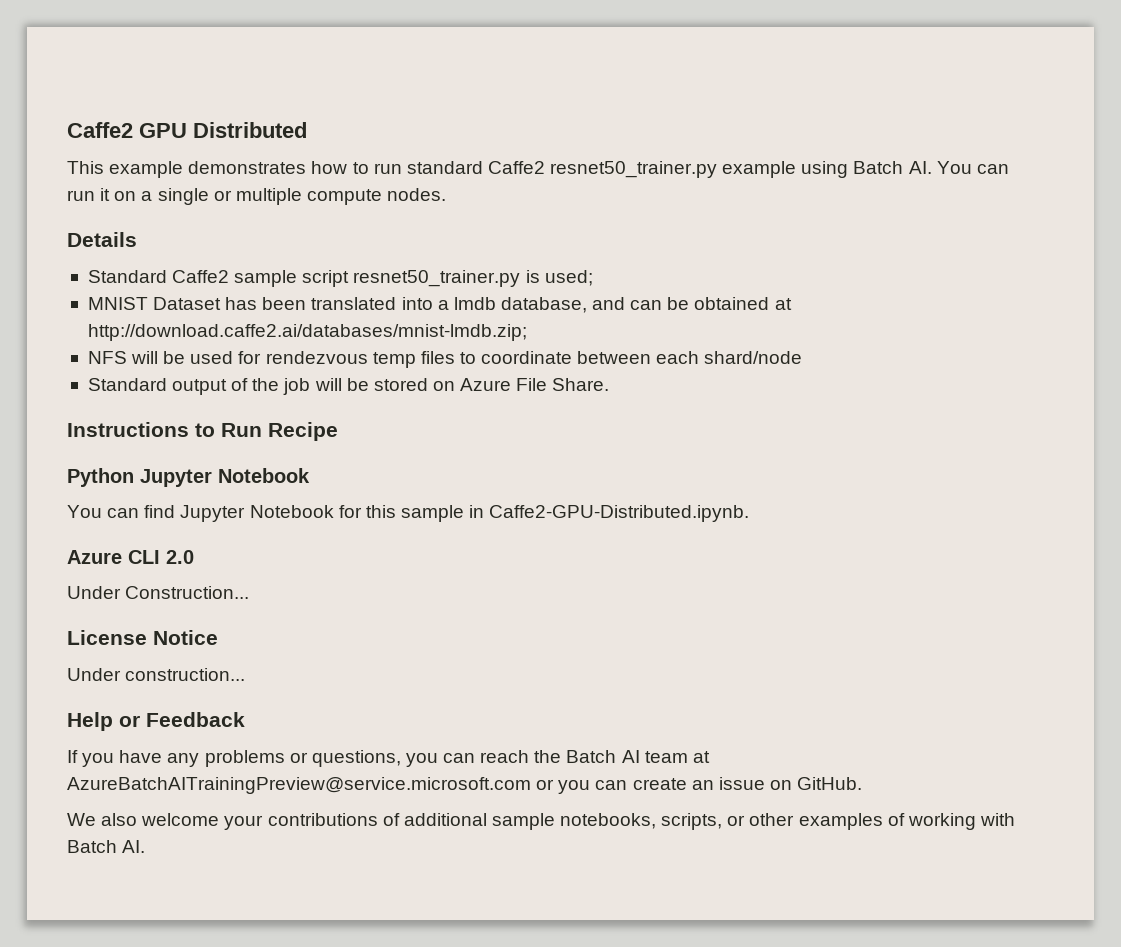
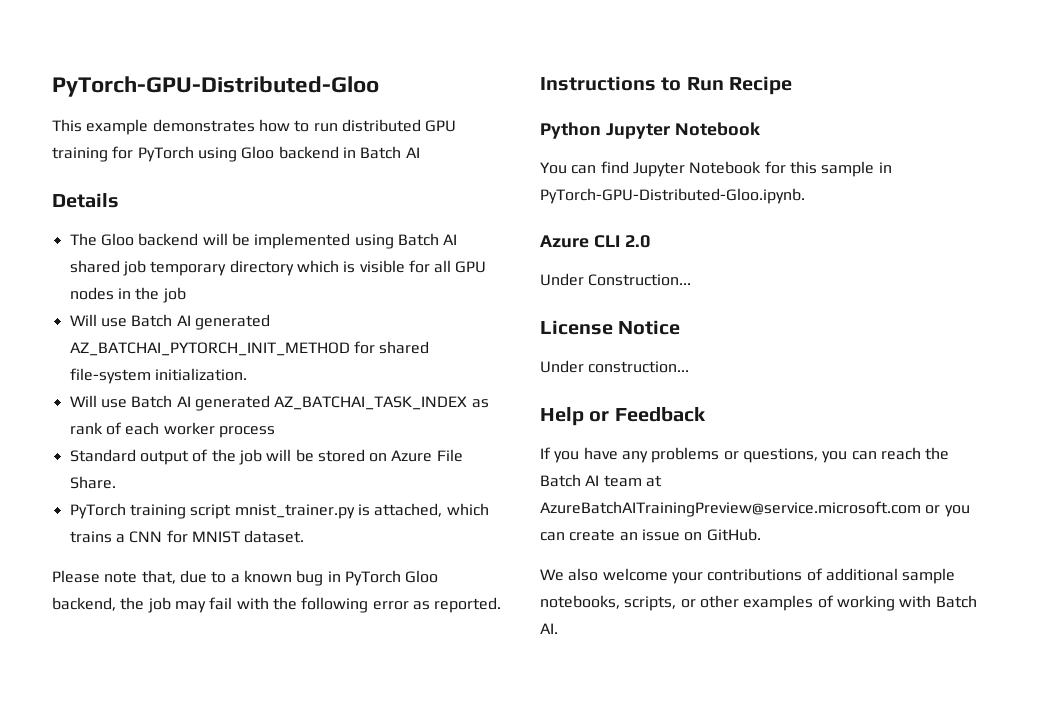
[67,122,307,138] Caffe2 GPU Distributed -> [52,76,379,97] PyTorch-GPU-Distributed-Gloo
[406,161,1009,178] [67,188,447,205] [67,232,137,247] [87,270,593,287] [87,297,792,313] [87,324,527,341] [87,351,803,368] standard Caffe2 resnet50_trainer.py example using Batch AI. You can run it on a single or multiple compute nodes. // Details // Standard Caffe2 sample script resnet50_trainer.py is used; // MNIST Dataset has been translated into a lmdb database, and can be obtained at http://download.caffe2.ai/databases/mnist-lmdb.zip; // NFS will be used for rendezvous temp files to coordinate between each shard/node -> [341,119,457,132] [52,146,420,162] [52,193,119,208] [69,233,458,249] [69,260,487,276] [69,287,186,303] [69,314,270,330] [69,341,430,356] [69,368,247,384] [69,395,489,411] [69,422,275,438] distributed GPU training for PyTorch using Gloo backend in Batch AI // Details // The Gloo backend will be implemented using Batch AI shared job temporary directory which is visible for all GPU nodes in the job // Will use Batch AI generated AZ_BATCHAI_PYTORCH_INIT_METHOD for shared file-system initialization. // Will use Batch AI generated AZ_BATCHAI_TASK_INDEX as rank of each worker process
(610, 384) none -> [69,503,489,519] [69,530,305,543] [52,570,439,586] [52,597,502,613] // PyTorch training script mnist_trainer.py is attached, which trains a CNN for MNIST dataset. // Please note that, due to a known bug in PyTorch Gloo backend, the job may fail with the following error as reported.
[489,505,750,522] Caffe2-GPU-Distributed.ipynb. -> [540,188,805,204] PyTorch-GPU-Distributed-Gloo.ipynb.

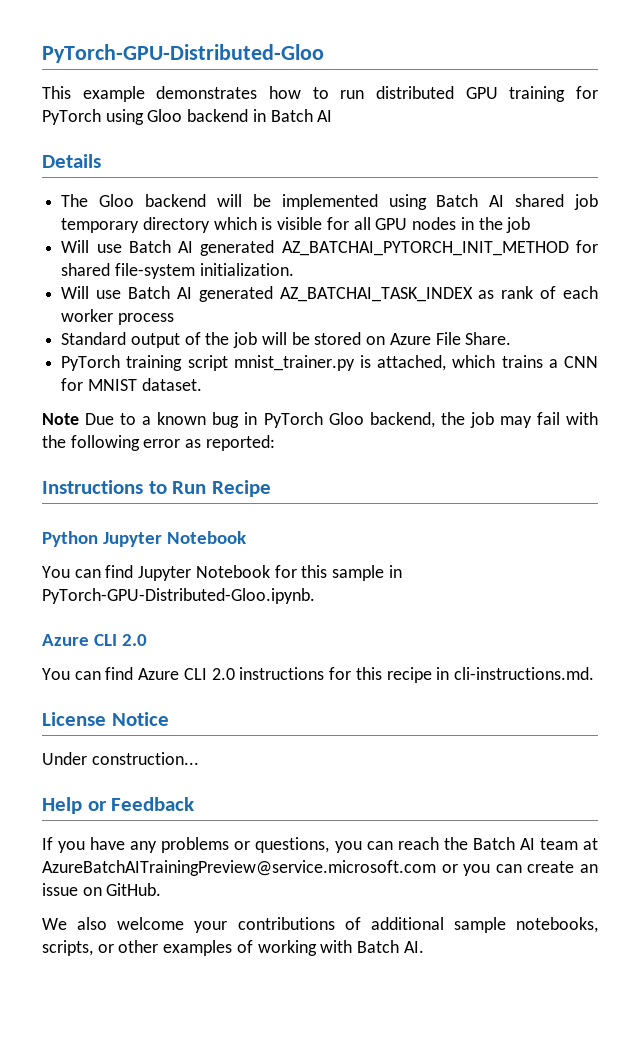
[52,570,207,584] Please note that, due -> [42,413,115,425] Note Due
[434,597,502,613] reported. -> [205,435,275,451] reported:
[540,273,692,286] Under Construction... -> [42,667,594,683] You can find Azure CLI 2.0 instructions for this recipe in cli-instructions.md.

